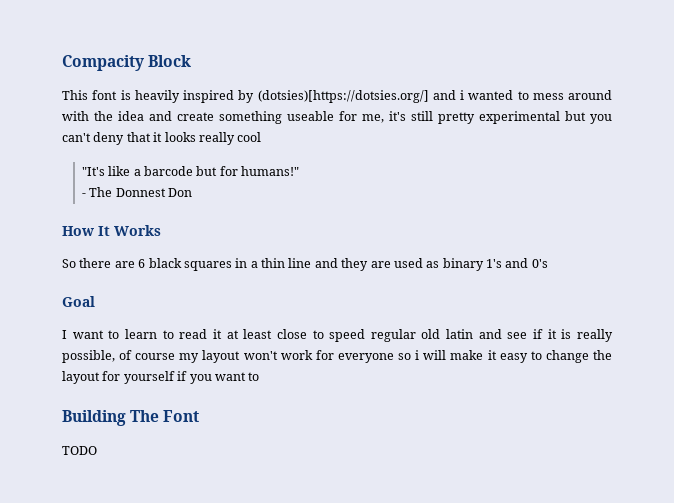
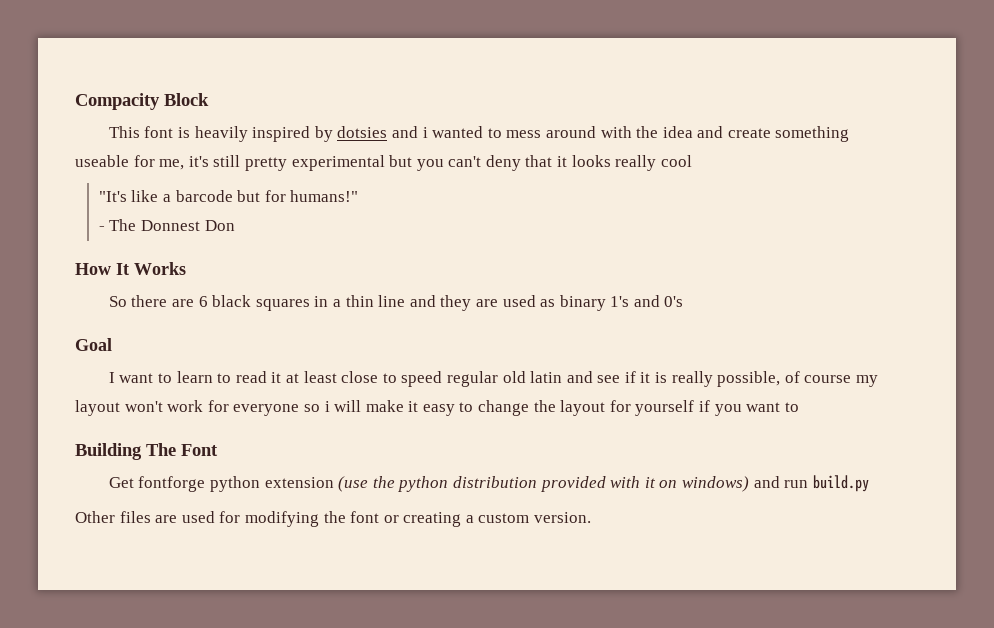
[257,90,429,103] (dotsies)[https://dotsies.org/] -> [337,126,388,138] dotsies
[62,446,97,455] TODO -> [108,475,869,492] [75,511,592,527] Get fontforge python extension (use the python distribution provided with it on windows) and run build.py // Other files are used for modifying the font or creating a custom version.

